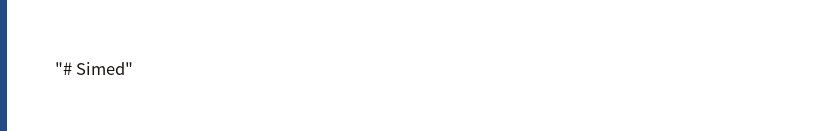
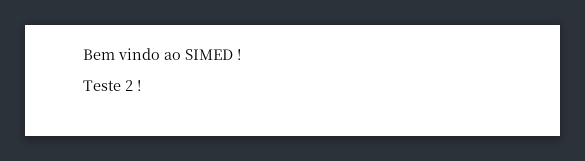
[55,62,134,75] "# Simed" -> [83,48,241,60] [83,80,141,91] Bem vindo ao SIMED ! // Teste 2 !

